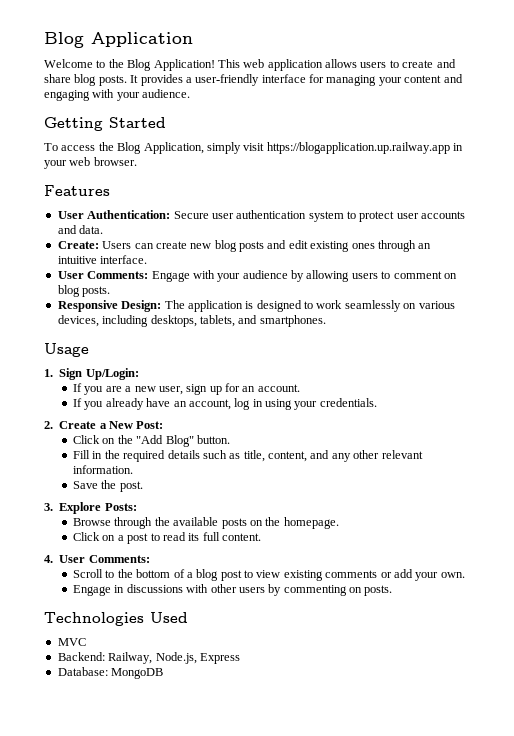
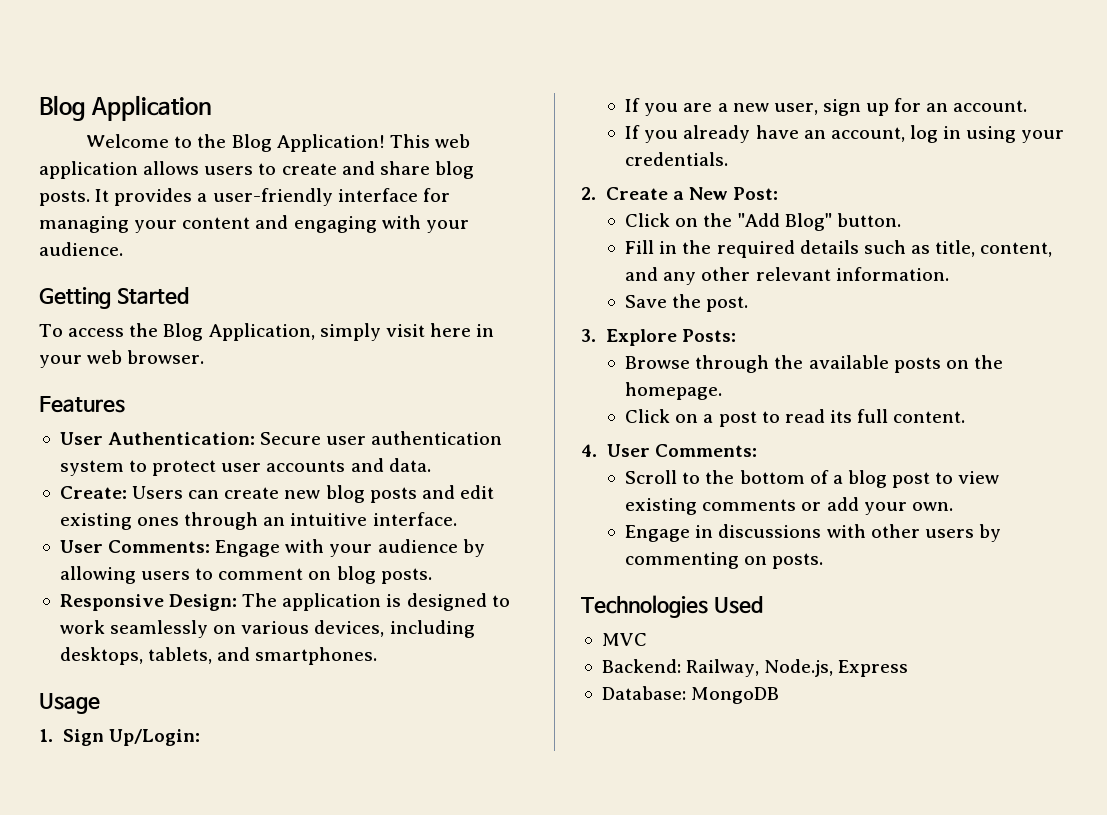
[266,142,450,154] https://blogapplication.up.railway.app -> [429,323,471,337] here

